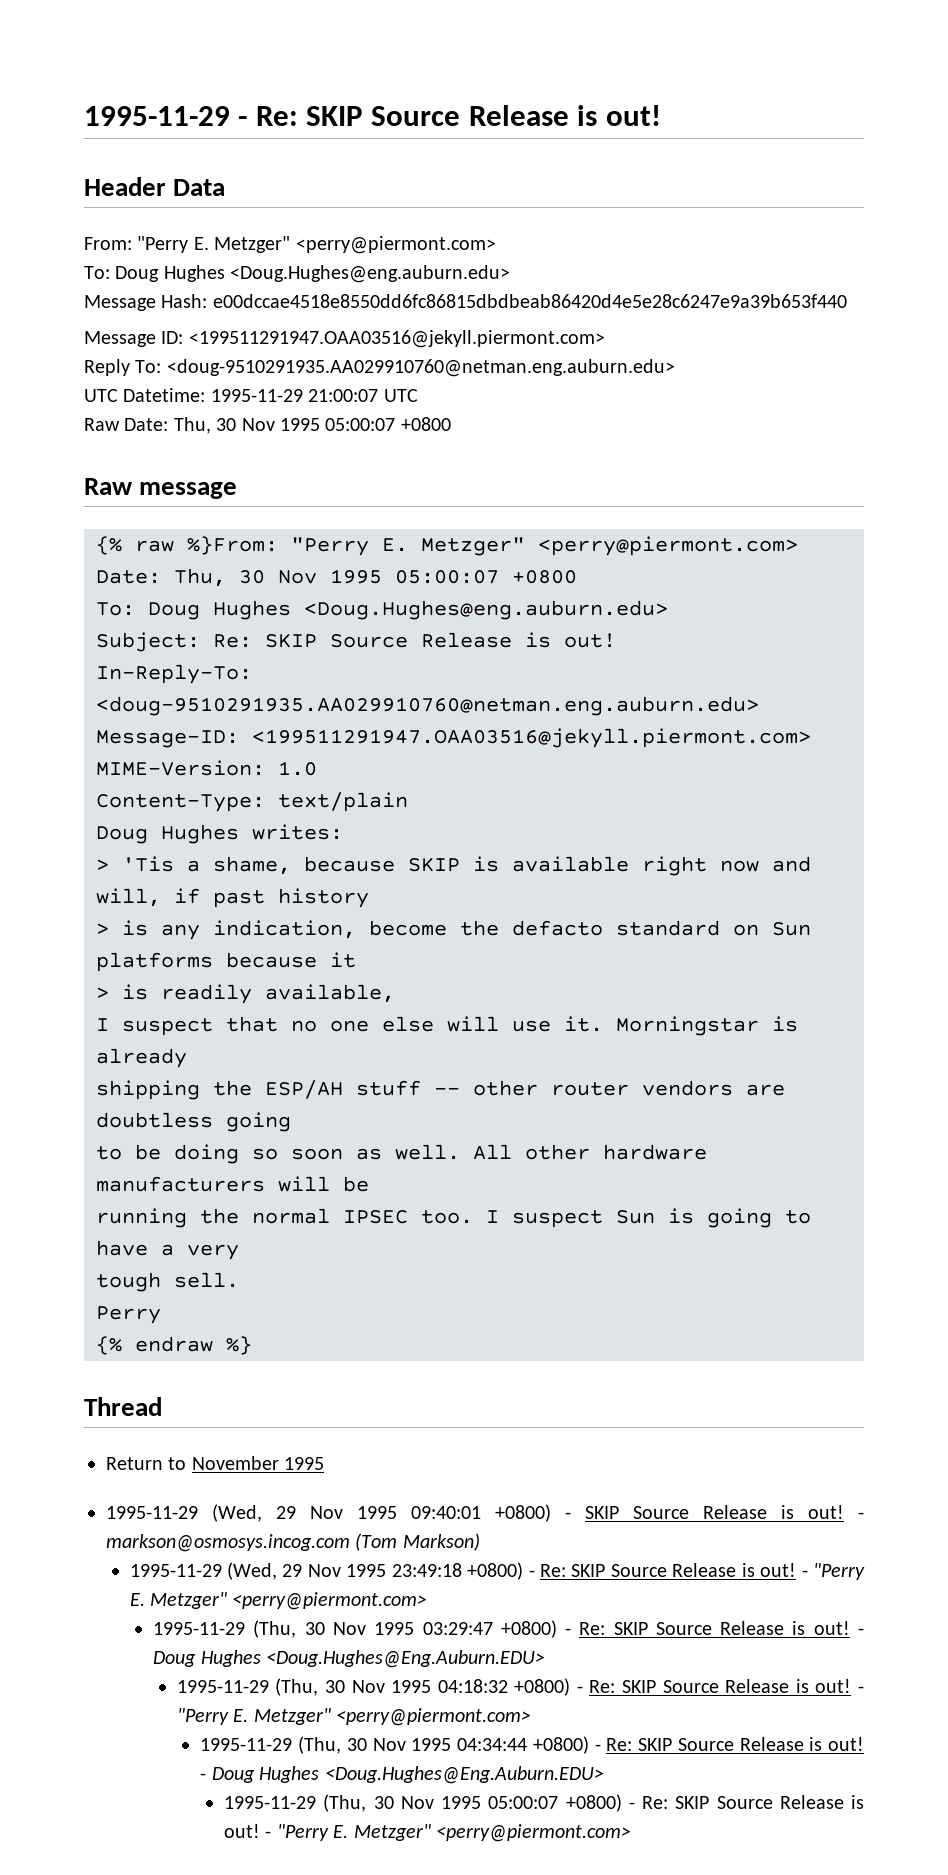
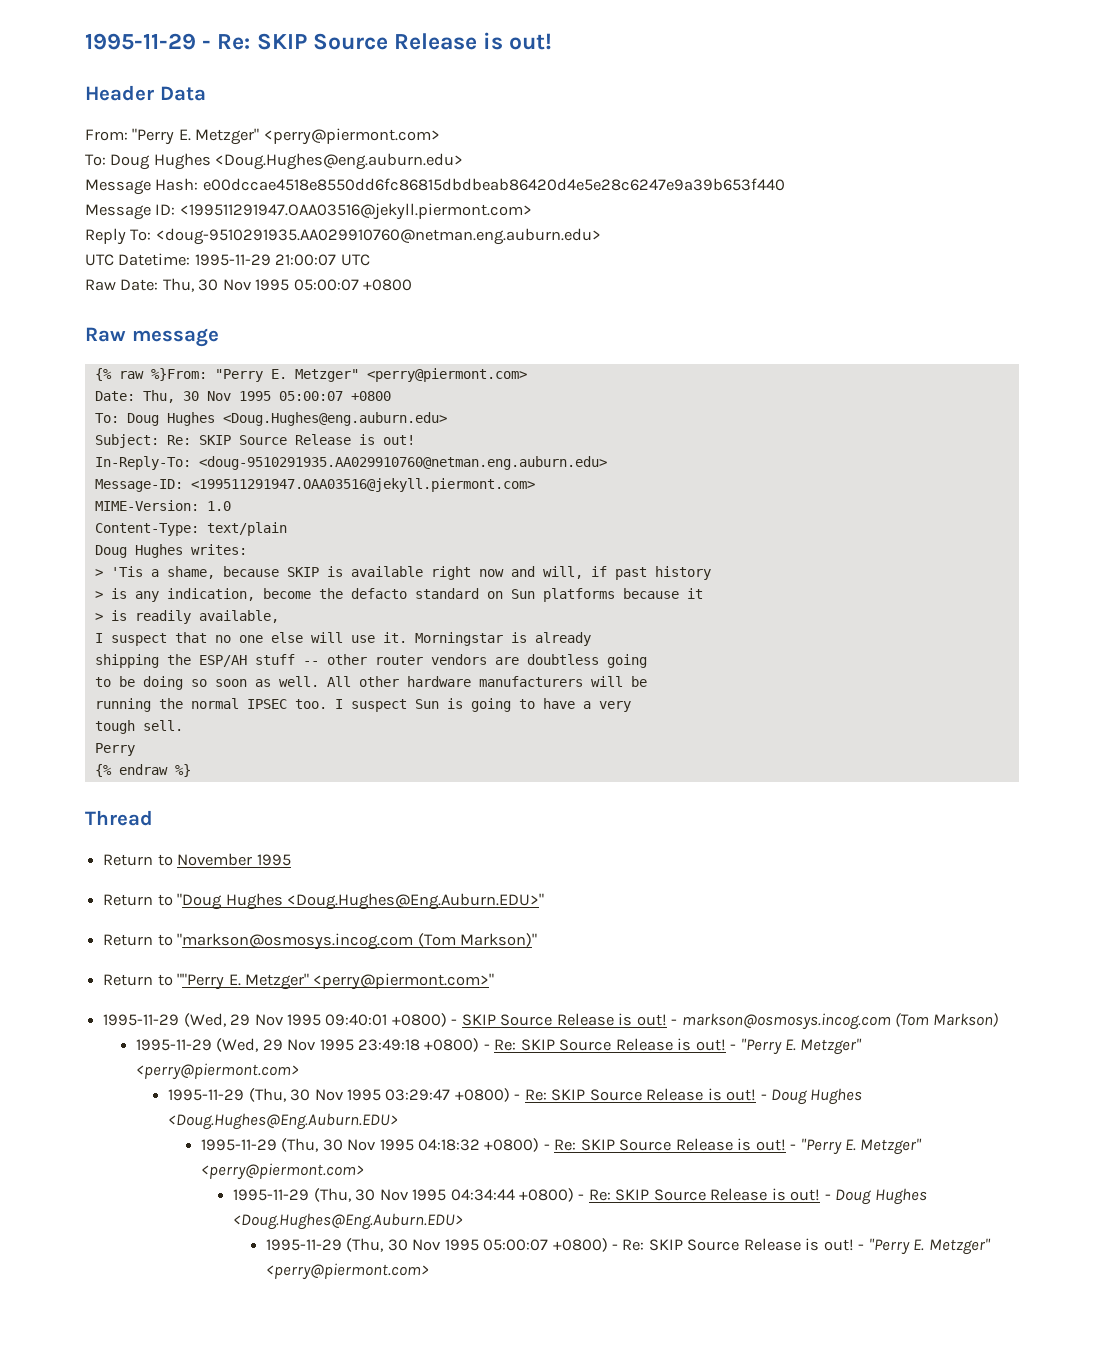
(325, 1463) none -> [103,893,544,910] [103,933,537,950] [103,973,495,990] // Return to "Doug Hughes <Doug.Hughes@Eng.Auburn.EDU>" // Return to "markson@osmosys.incog.com (Tom Markson)" // Return to ""Perry E. Metzger" <perry@piermont.com>"

